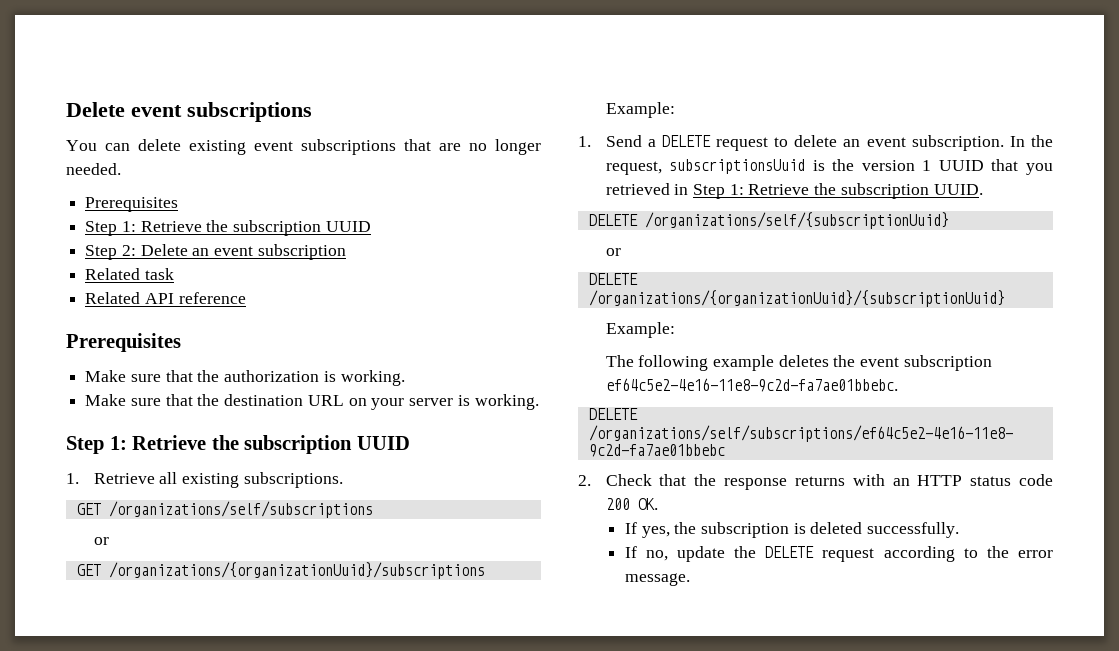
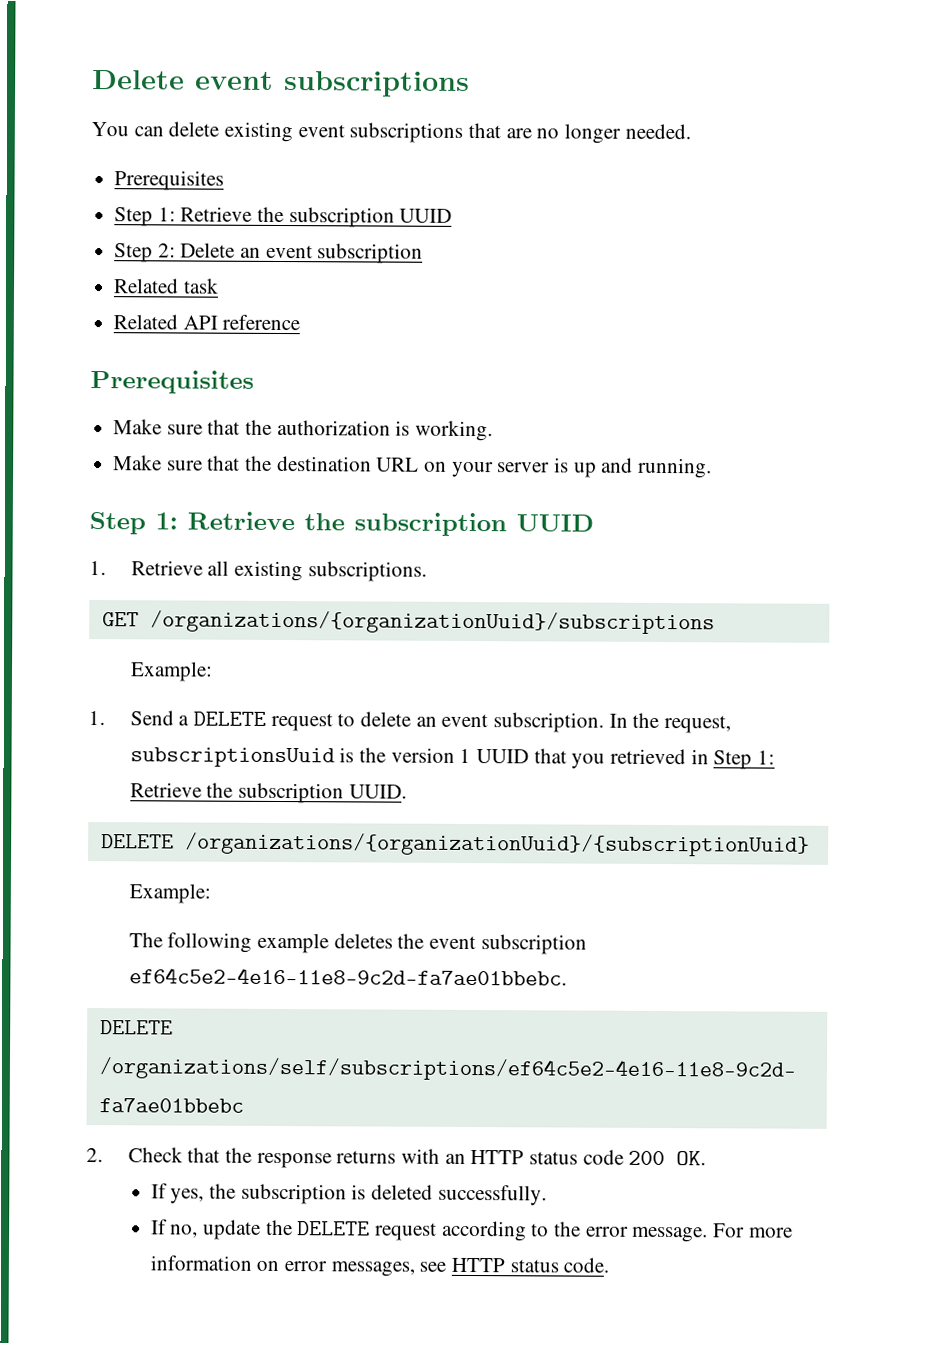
[474,394,539,410] working. -> [573,457,713,479] up and running.
[76,501,373,518] [93,537,109,545] // GET /organizations/self/subscriptions // or -> (427, 571) none
[588,212,949,229] [605,248,621,256] // DELETE /organizations/self/{subscriptionUuid} // or -> (407, 791) none
(690, 579) none -> [713,1223,793,1238] [149,1255,610,1277] For more information on error messages, see HTTP status code.

